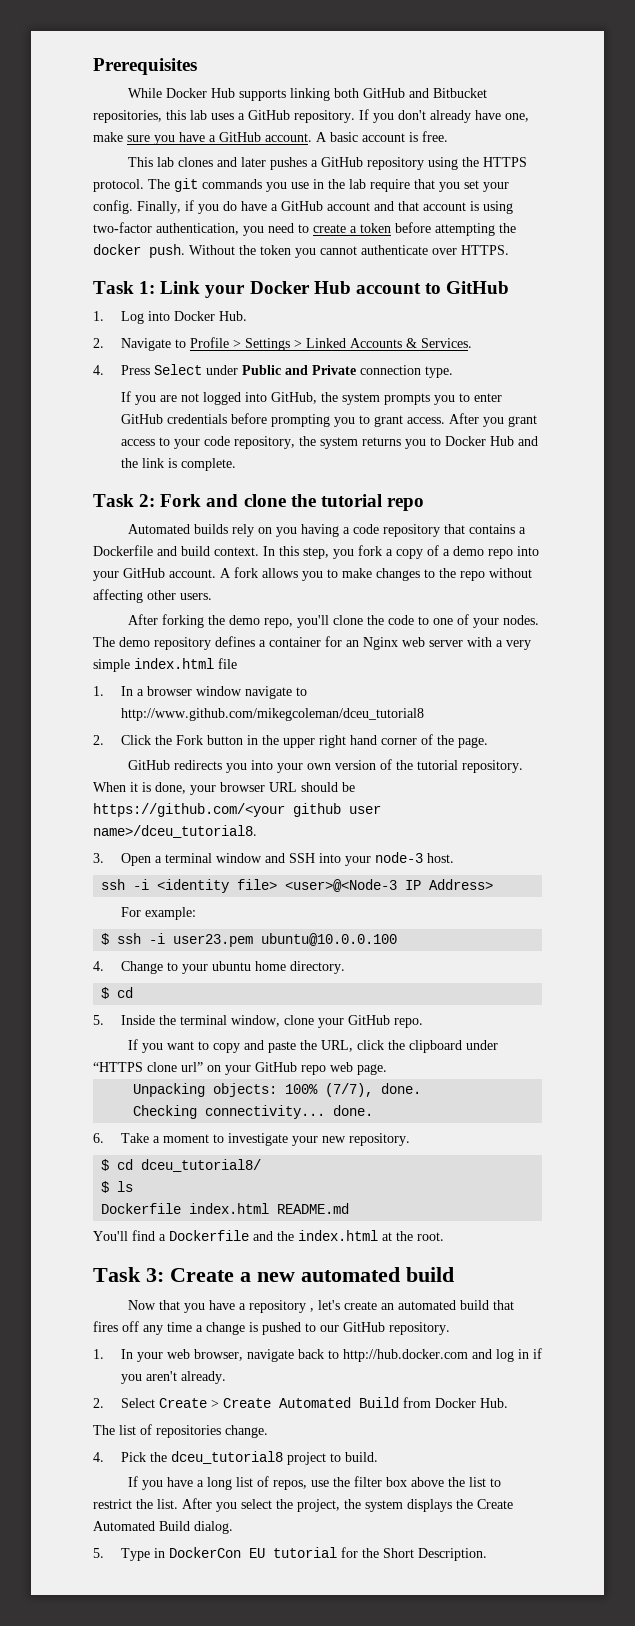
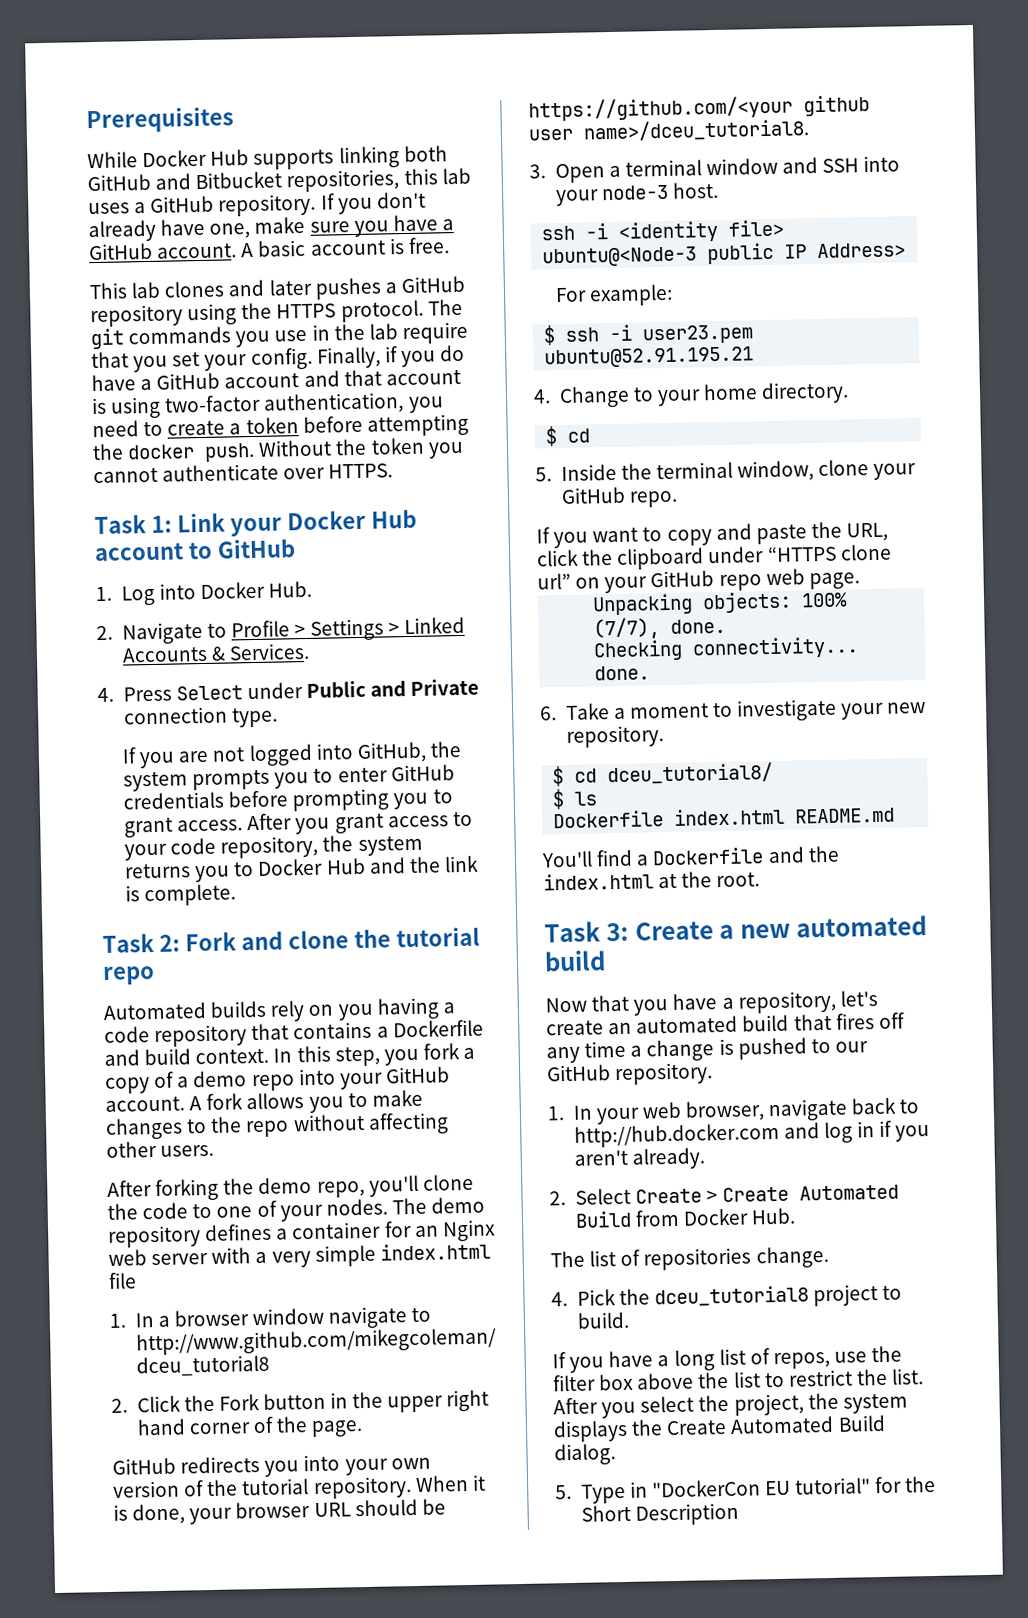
[285,879,398,892] <user>@<Node-3 -> [542,242,775,268] ubuntu@<Node-3 public
[261,933,398,946] ubuntu@10.0.0.100 -> [544,346,755,369] ubuntu@52.91.195.21
[211,961,251,971] ubuntu -> (701, 398) none
[249,1300,315,1313] repository , -> [737,990,836,1014] repository,
[168,1547,337,1558] DockerCon EU tutorial -> [651,1477,872,1498] "DockerCon EU tutorial"
[417,1548,487,1561] Description. -> [634,1502,739,1526] Description

